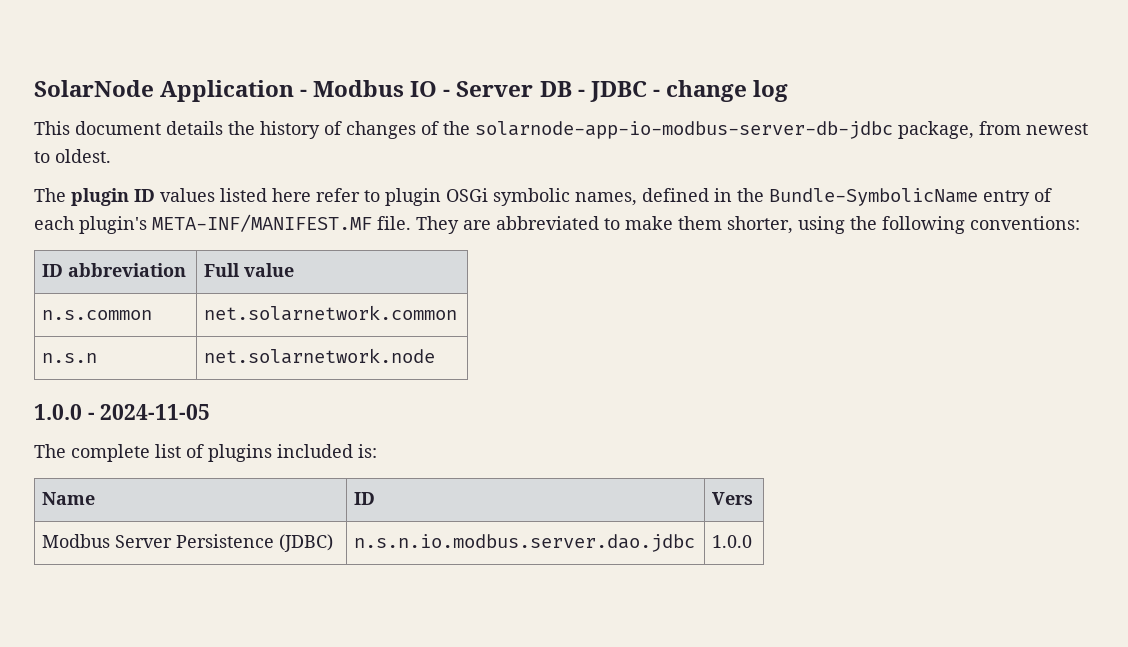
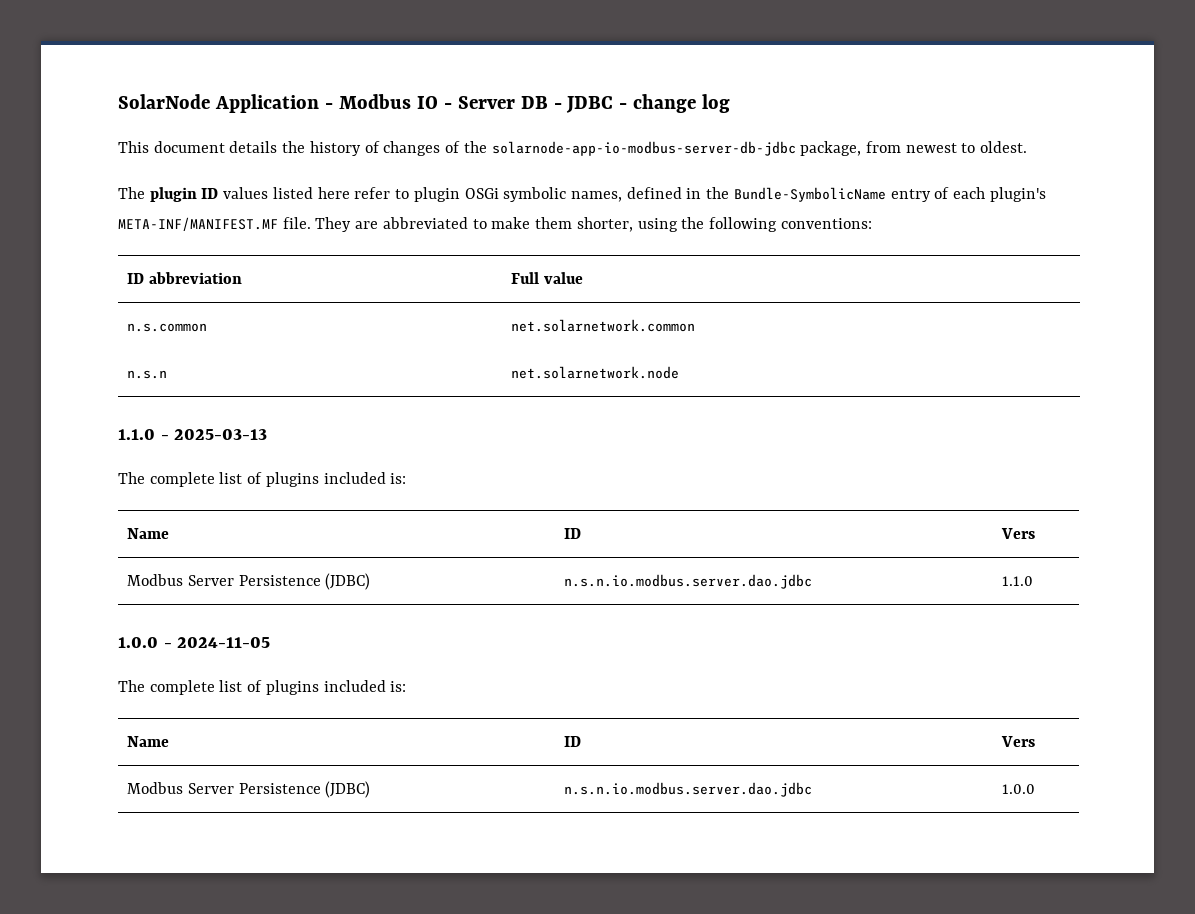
(436, 356) none -> [118,429,268,440] [118,472,407,487] [127,528,170,539] [564,528,582,539] [1001,528,1036,539] [127,573,371,590] [564,574,813,589] [1002,576,1034,586] // 1.1.0 - 2025-03-13 // The complete list of plugins included is: // Name | ID | Vers // Modbus Server Persistence (JDBC) | n.s.n.io.modbus.server.dao.jdbc | 1.1.0

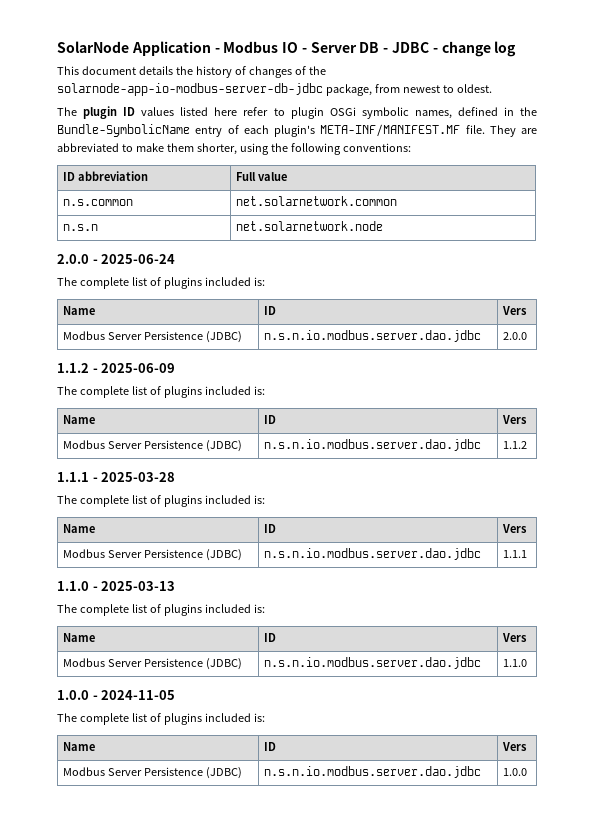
(680, 372) none -> [57,254,176,264] [57,277,265,289] [63,306,96,315] [264,306,277,315] [502,306,528,315] [63,331,243,343] [264,330,482,342] [503,332,528,340] [57,363,176,373] [57,386,265,398] [63,415,96,424] [264,415,277,424] [502,415,528,424] [63,440,243,452] [264,439,482,451] [503,441,528,449] [57,472,176,482] [57,495,265,507] [63,524,96,533] [264,524,277,533] [502,524,528,533] [63,549,243,561] [264,548,482,560] [503,550,528,558] // 2.0.0 - 2025-06-24 // The complete list of plugins included is: // Name | ID | Vers // Modbus Server Persistence (JDBC) | n.s.n.io.modbus.server.dao.jdbc | 2.0.0 // 1.1.2 - 2025-06-09 // The complete list of plugins included is: // Name | ID | Vers // Modbus Server Persistence (JDBC) | n.s.n.io.modbus.server.dao.jdbc | 1.1.2 // 1.1.1 - 2025-03-28 // The complete list of plugins included is: // Name | ID | Vers // Modbus Server Persistence (JDBC) | n.s.n.io.modbus.server.dao.jdbc | 1.1.1

